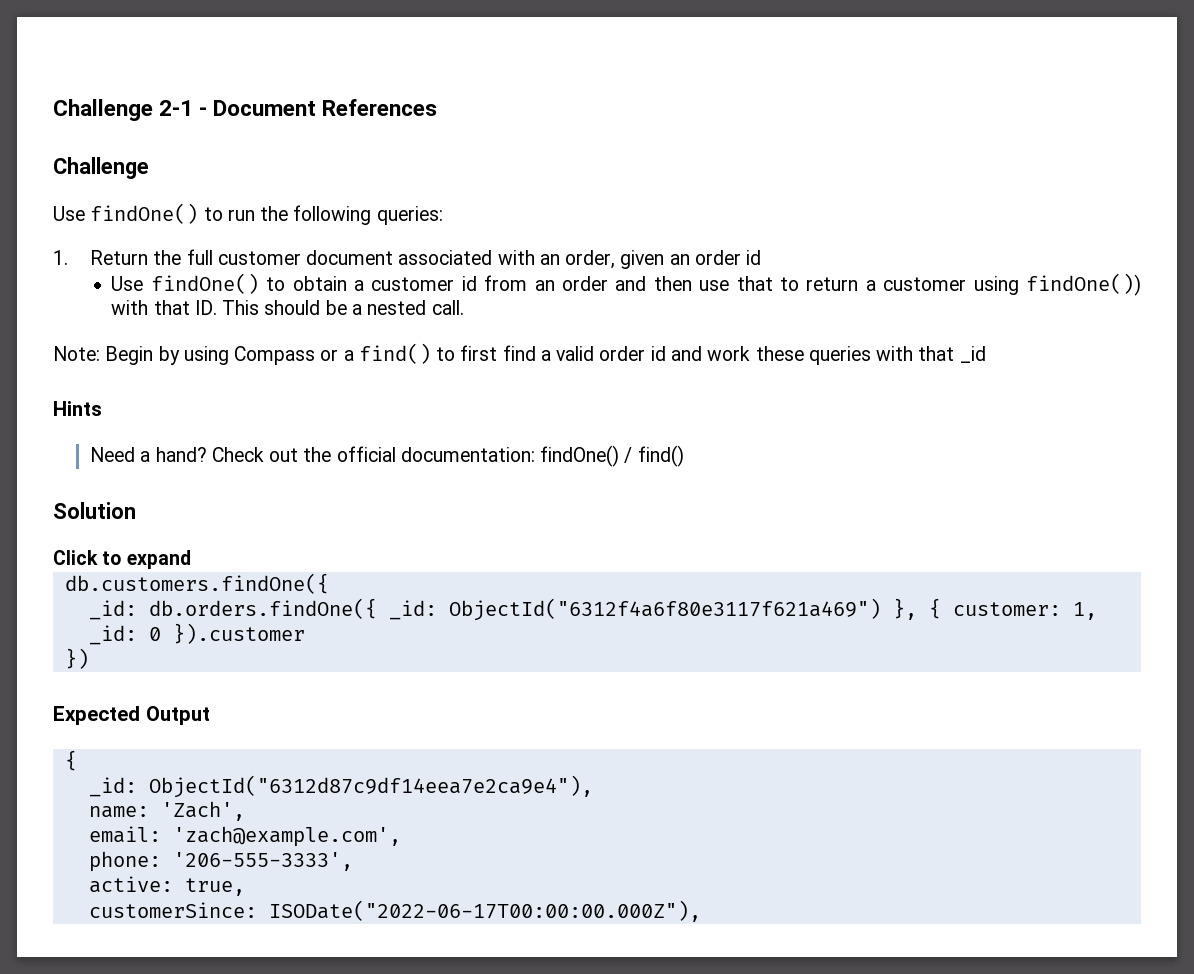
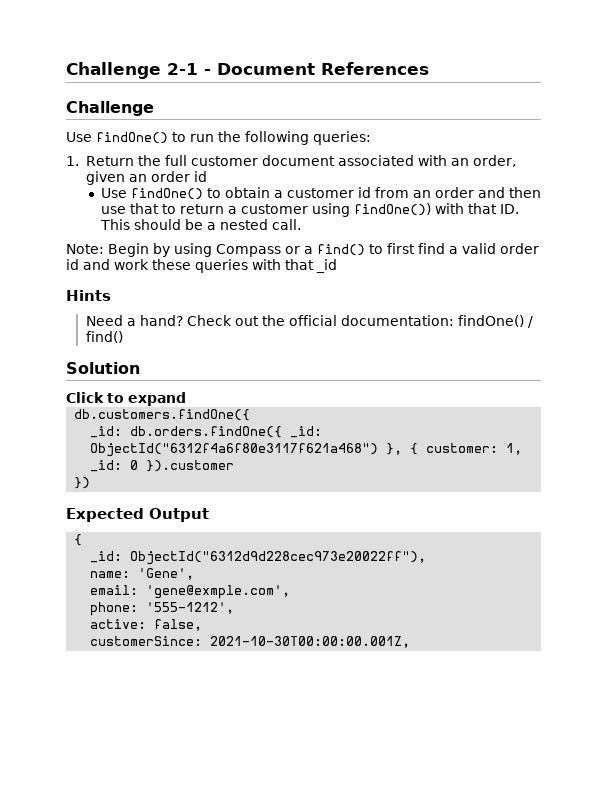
[448,598,881,621] ObjectId("6312f4a6f80e3117f621a469") -> [90,443,379,457] ObjectId("6312f4a6f80e3117f621a468")
[148,775,593,798] ObjectId("6312d87c9df14eea7e2ca9e4"), -> [130,551,427,565] ObjectId("6312d9d228cec973e20022ff"),
[160,801,245,821] 'Zach', -> [138,568,195,580] 'Gene',
[172,826,401,847] 'zach@example.com', -> [146,585,291,599] 'gene@exmple.com',
[172,852,353,871] '206-555-3333', -> [146,602,235,614] '555-1212',
[184,878,245,896] true, -> [154,619,203,631] false,
[268,900,701,922] ISODate("2022-06-17T00:00:00.000Z"), -> [210,636,411,648] 2021-10-30T00:00:00.001Z,

